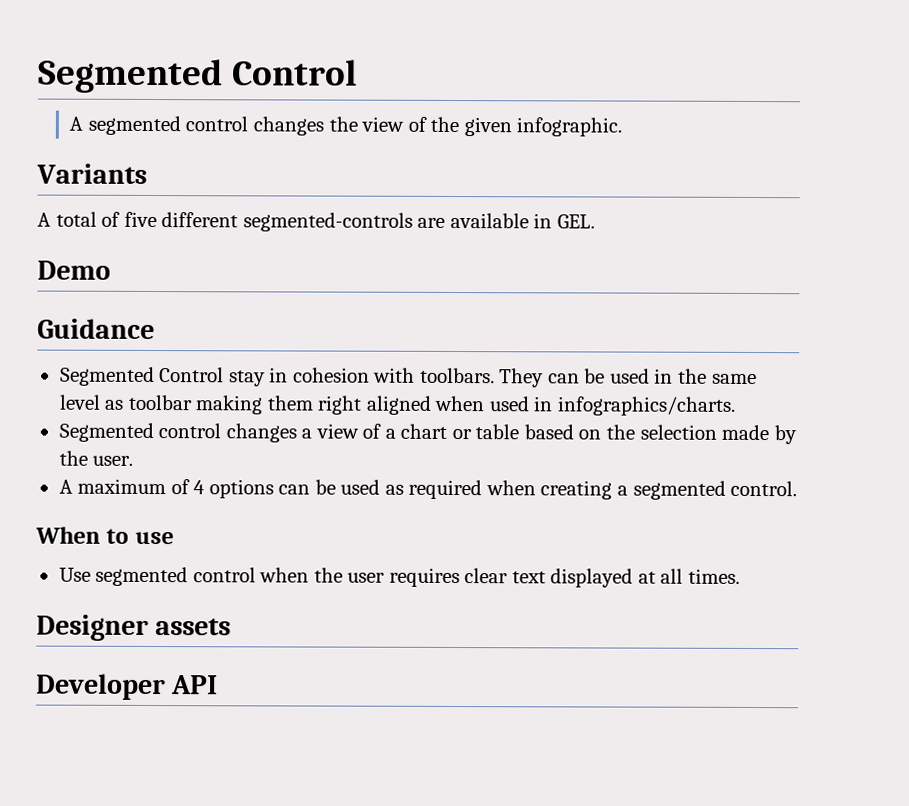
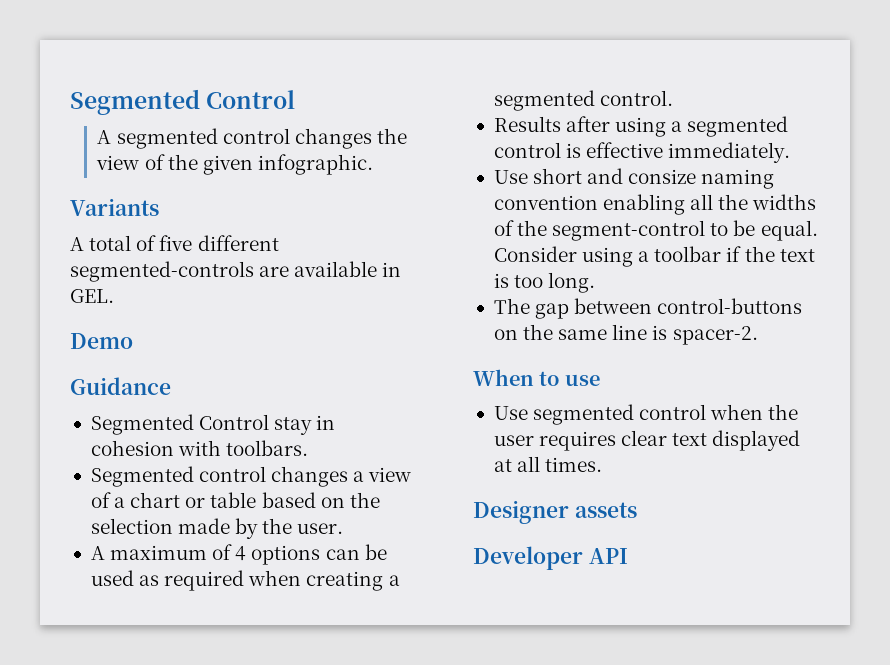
[499,368,757,388] [58,394,736,416] They can be used in the same level as toolbar making them right aligned when used in infographics/charts. -> (309, 448) none
(798, 488) none -> [493,116,789,137] [493,142,791,163] [493,168,775,189] [493,194,817,215] [493,220,818,241] [493,246,815,267] [493,272,596,293] [493,298,803,319] [493,324,758,345] // Results after using a segmented control is effective immediately. // Use short and consize naming convention enabling all the widths of the segment-control to be equal. Consider using a toolbar if the text is too long. // The gap between control-buttons on the same line is spacer-2.

